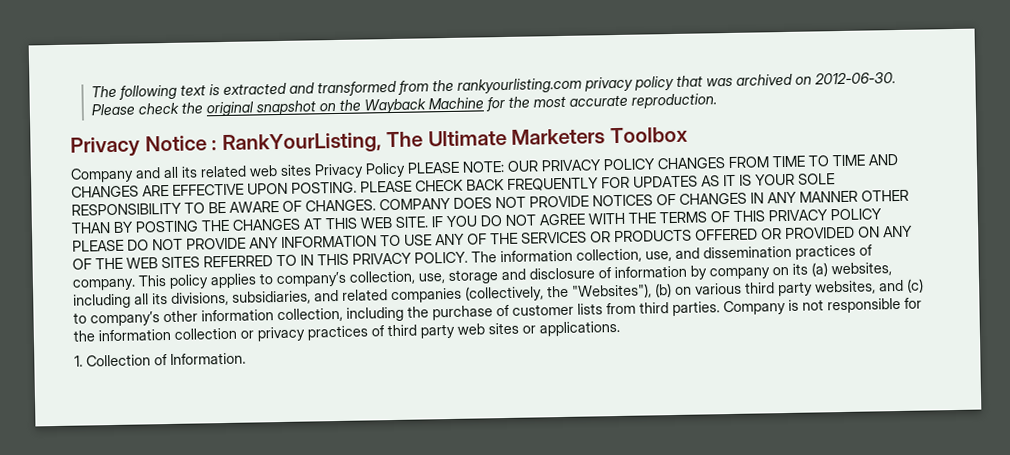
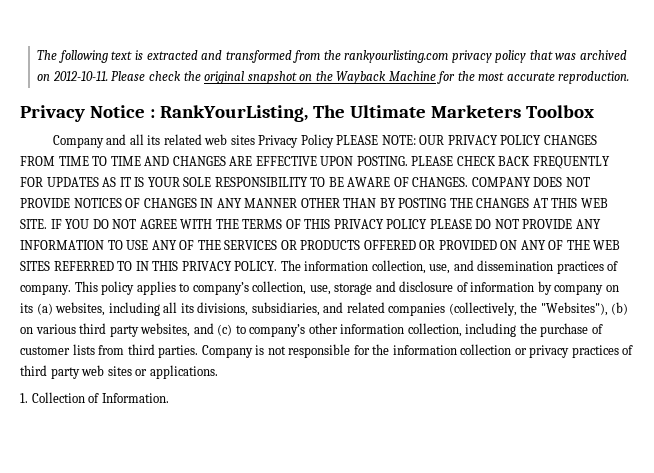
[814,72,897,85] 2012-06-30. -> [52,71,108,81] 2012-10-11.

